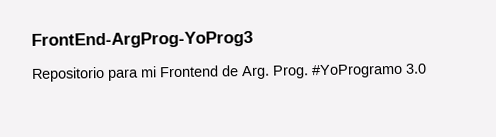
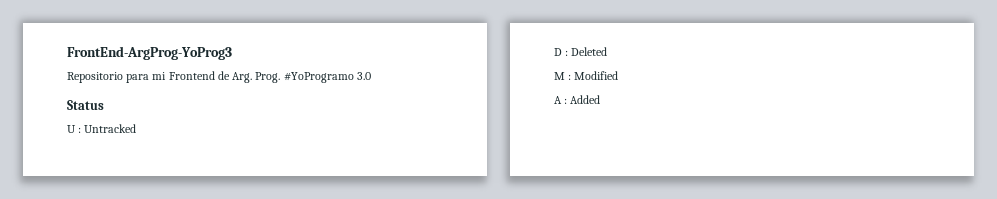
(427, 68) none -> [67,100,104,110] [67,124,137,133] [554,47,608,56] [554,71,619,80] [554,95,601,104] // Status // U : Untracked // D : Deleted // M : Modified // A : Added

